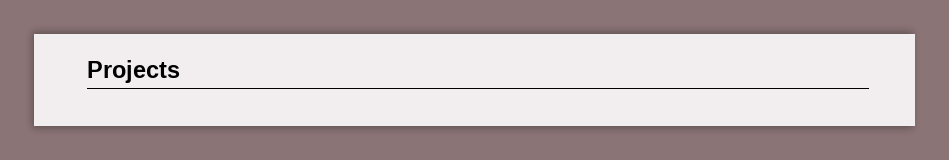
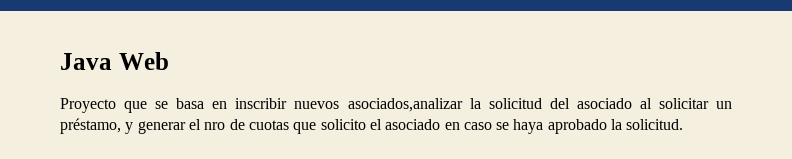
[87,60,180,83] Projects -> [60,52,169,70] [60,98,732,113] [60,118,684,134] Java Web // Proyecto que se basa en inscribir nuevos asociados,analizar la solicitud del asociado al solicitar un préstamo, y generar el nro de cuotas que solicito el asociado en caso se haya aprobado la solicitud.

